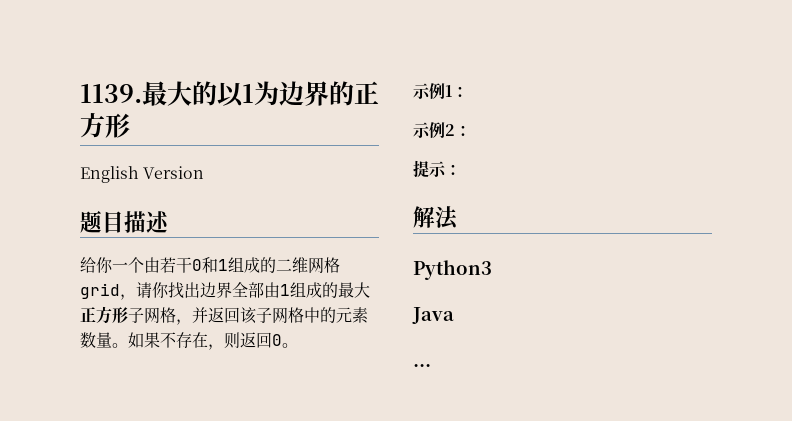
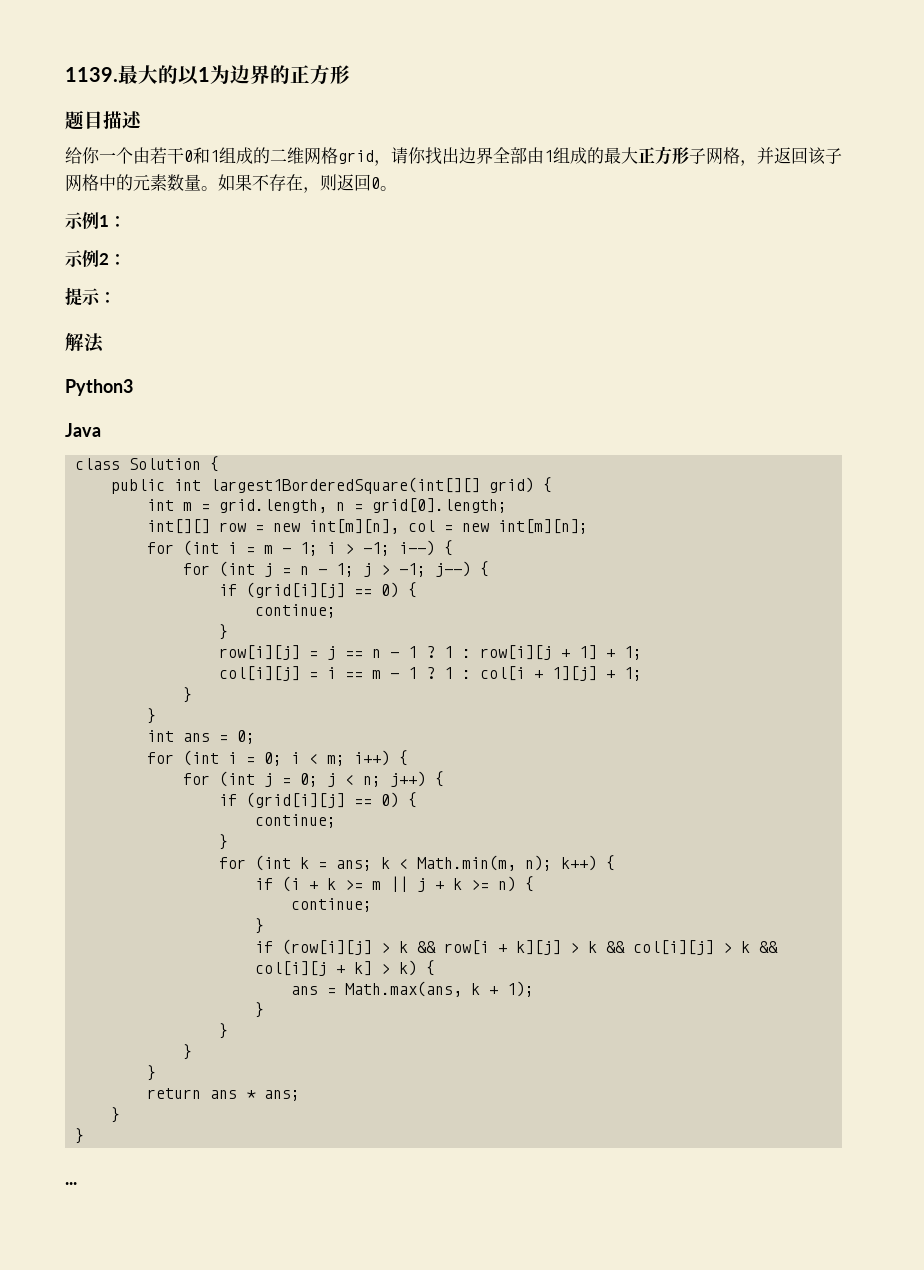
[80,166,205,183] // English Version -> (350, 74) none
(454, 315) none -> [75,456,220,472] [111,477,553,494] [147,498,508,513] [147,519,589,534] [147,540,454,556] [183,561,490,577] [219,582,418,598] [255,604,337,618] [219,624,229,640] [219,645,643,660] [219,666,643,681] [183,687,193,703] [147,708,157,724] [147,730,256,744] [147,750,409,766] [183,771,445,787] [219,792,418,808] [255,814,337,828] [219,834,229,850] [219,855,616,871] [255,876,535,892] [291,898,373,912] [255,918,265,934] [255,939,779,955] [255,960,436,976] [291,981,535,997] [255,1002,265,1018] [219,1023,229,1039] [183,1044,193,1060] [147,1065,157,1081] [147,1088,301,1101] [111,1107,121,1123] [75,1128,85,1144] // class Solution { // public int largest1BorderedSquare(int[][] grid) { // int m = grid.length, n = grid[0].length; // int[][] row = new int[m][n], col = new int[m][n]; // for (int i = m - 1; i > -1; i--) { // for (int j = n - 1; j > -1; j--) { // if (grid[i][j] == 0) { // continue; // } // row[i][j] = j == n - 1 ? 1 : row[i][j + 1] + 1; // col[i][j] = i == m - 1 ? 1 : col[i + 1][j] + 1; // } // } // int ans = 0; // for (int i = 0; i < m; i++) { // for (int j = 0; j < n; j++) { // if (grid[i][j] == 0) { // continue; // } // for (int k = ans; k < Math.min(m, n); k++) { // if (i + k >= m || j + k >= n) { // continue; // } // if (row[i][j] > k && row[i + k][j] > k && col[i][j] > k && col[i][j + k] > k) { // ans = Math.max(ans, k + 1); // } // } // } // } // return ans * ans; // } // }

